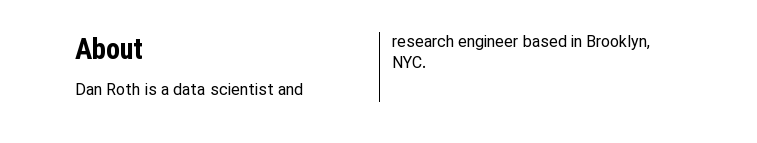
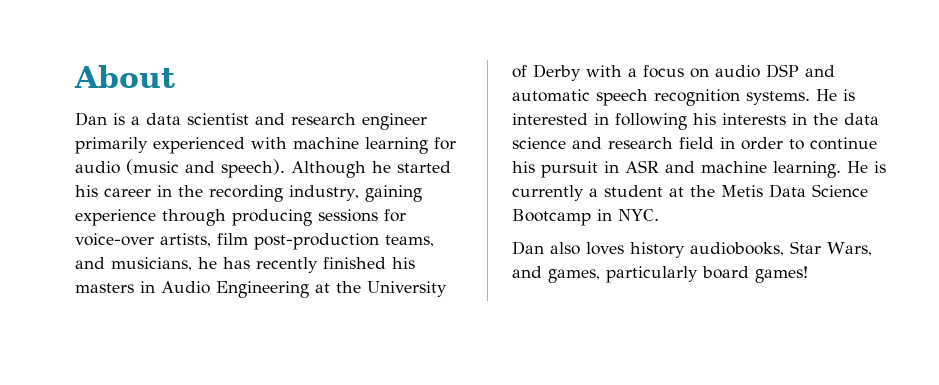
[106,83,141,95] Roth -> (107, 119) none
[522,35,651,50] [392,56,426,68] based in Brooklyn, NYC. -> [75,137,456,154] [75,159,451,178] [75,185,422,202] [75,209,406,226] [75,233,434,250] [75,257,415,273] [75,281,447,298] [512,64,835,81] [512,89,855,106] [512,113,879,130] [512,137,877,150] [512,160,886,178] [512,184,868,201] [512,209,659,226] [512,241,872,258] [512,266,808,283] primarily experienced with machine learning for audio (music and speech). Although he started his career in the recording industry, gaining experience through producing sessions for voice-over artists, film post-production teams, and musicians, he has recently finished his masters in Audio Engineering at the University of Derby with a focus on audio DSP and automatic speech recognition systems. He is interested in following his interests in the data science and research field in order to continue his pursuit in ASR and machine learning. He is currently a student at the Metis Data Science Bootcamp in NYC. // Dan also loves history audiobooks, Star Wars, and games, particularly board games!

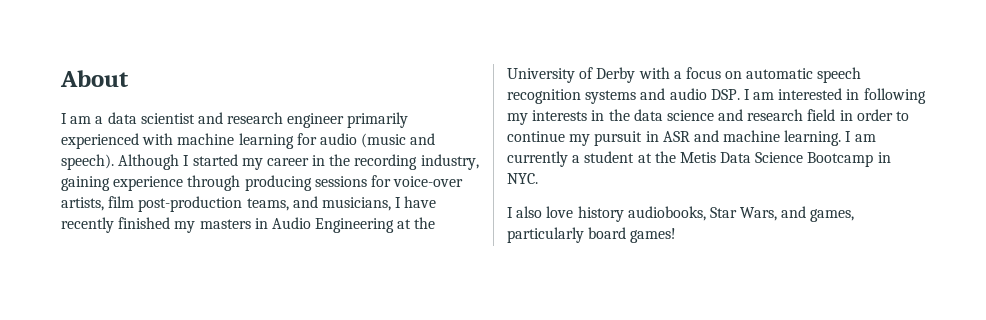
[75,112,125,126] Dan is -> [61,113,92,124] I am
[372,161,451,173] [75,185,98,197] he started his -> [183,154,263,170] I started my
[198,257,250,269] he has -> [395,196,437,208] I have
[392,257,415,269] his -> [174,221,196,233] my
[715,64,835,78] [512,89,855,106] audio DSP and automatic speech recognition systems. He is -> [746,67,862,83] [507,88,775,104] automatic speech recognition systems and audio DSP. I am
[693,113,716,125] his -> [507,113,528,125] my
[512,161,535,173] his -> [569,134,591,146] my
[847,161,886,173] He is -> [845,131,876,142] I am
[512,241,624,255] Dan also loves -> [507,206,574,218] I also love

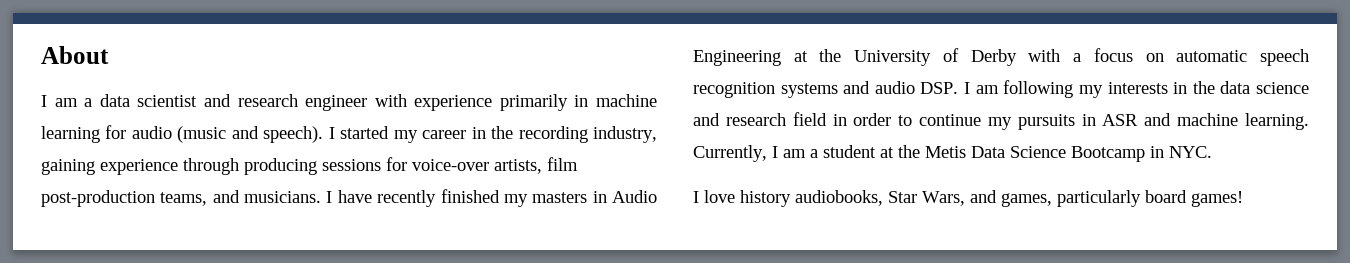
[347,112,409,128] [61,133,174,149] primarily experienced with -> [374,94,589,111] with experience primarily in
[118,154,180,170] Although -> (324, 134) none
[321,197,391,211] musicians, -> [244,191,322,203] musicians.
[778,88,860,100] interested in -> (999, 89) none
[594,131,643,146] pursuit -> [1017,114,1075,130] pursuits
[845,131,876,142] [507,151,568,167] I am currently -> [693,145,806,162] Currently, I am
[516,206,543,218] also -> (699, 197) none

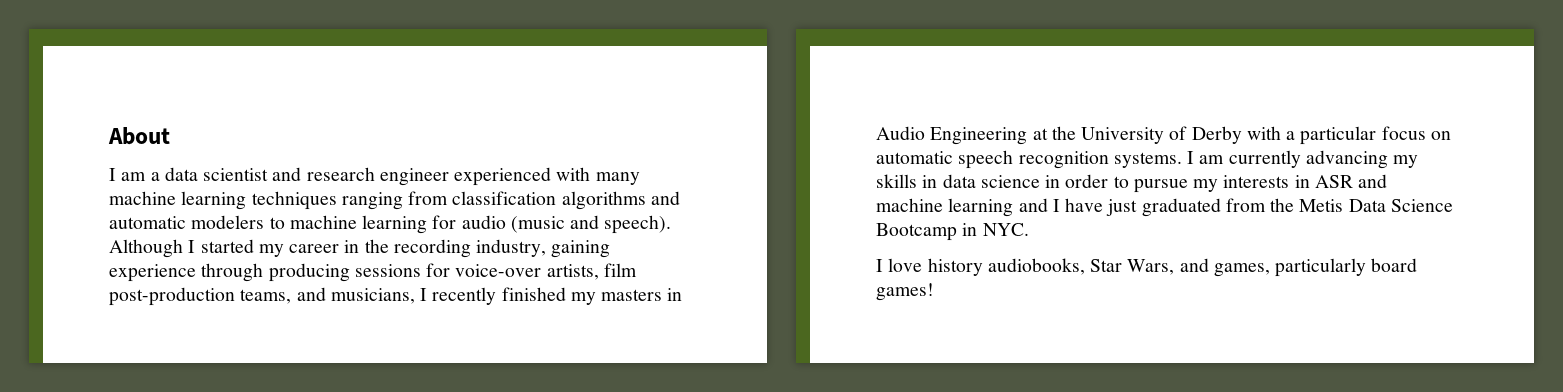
[374,94,589,111] with experience primarily in -> [454,167,640,186] [109,191,680,210] [109,215,285,229] experienced with many machine learning techniques ranging from classification algorithms and automatic modelers to
(324, 134) none -> [109,239,183,258] Although
[244,190,372,203] musicians. I have -> [330,288,428,304] musicians, I
(1082, 57) none -> [1300,126,1377,145] particular
[780,80,1310,98] [693,112,1309,130] [693,145,894,162] systems and audio DSP. I am following my interests in the data science and research field in order to continue my pursuits in ASR and machine learning. Currently, I am a student at -> [1113,150,1419,169] [876,174,1388,193] [876,198,1266,217] systems. I am currently advancing my skills in data science in order to pursue my interests in ASR and machine learning and I have just graduated from

